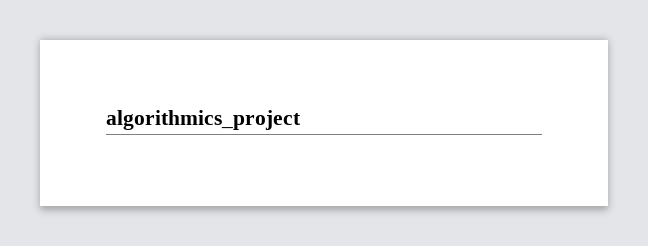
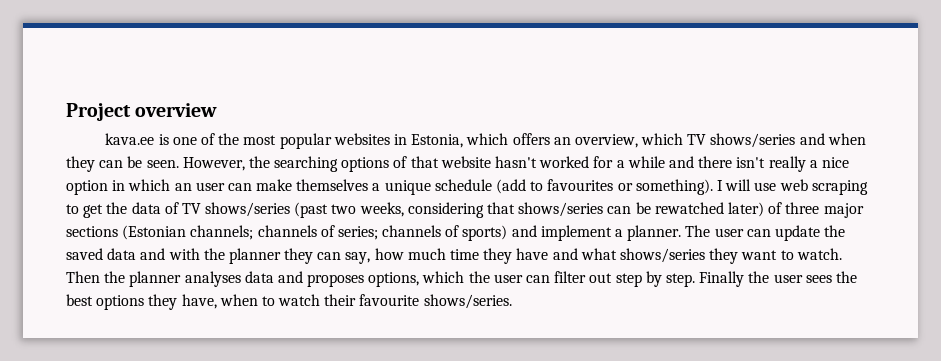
[106,110,301,130] algorithmics_project -> [66,103,218,121] [105,133,866,149] [66,156,849,172] [66,179,868,195] [66,202,864,218] [66,225,846,241] [66,248,842,264] [66,271,857,287] [66,294,512,310] Project overview // kava.ee is one of the most popular websites in Estonia, which offers an overview, which TV shows/series and when they can be seen. However, the searching options of that website hasn't worked for a while and there isn't really a nice option in which an user can make themselves a unique schedule (add to favourites or something). I will use web scraping to get the data of TV shows/series (past two weeks, considering that shows/series can be rewatched later) of three major sections (Estonian channels; channels of series; channels of sports) and implement a planner. The user can update the saved data and with the planner they can say, how much time they have and what shows/series they want to watch. Then the planner analyses data and proposes options, which the user can filter out step by step. Finally the user sees the best options they have, when to watch their favourite shows/series.

